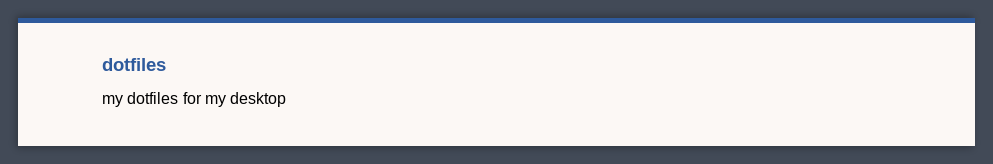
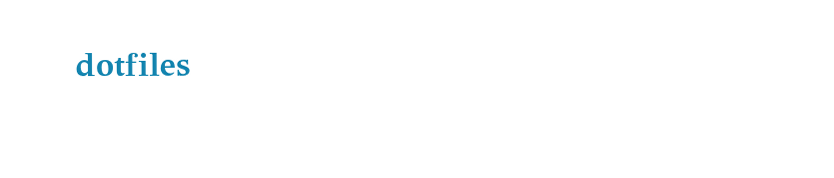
[102,58,166,71] [102,92,287,107] dotfiles // my dotfiles for my desktop -> [74,52,190,78] dotfiles

